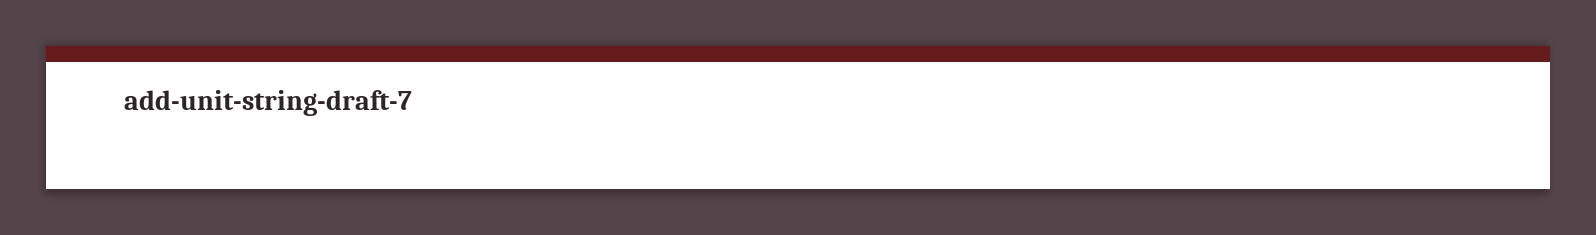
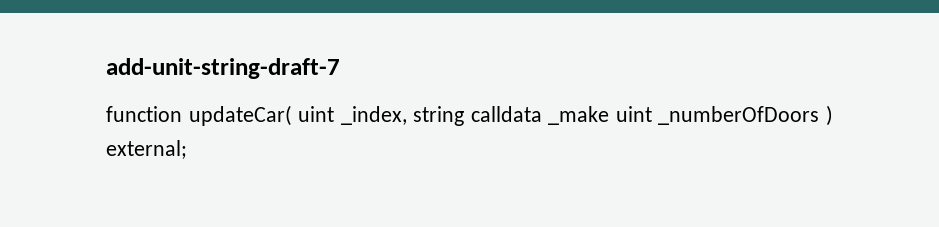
(412, 103) none -> [106,105,833,126] [106,140,187,159] // function updateCar( uint _index, string calldata _make uint _numberOfDoors ) external;

